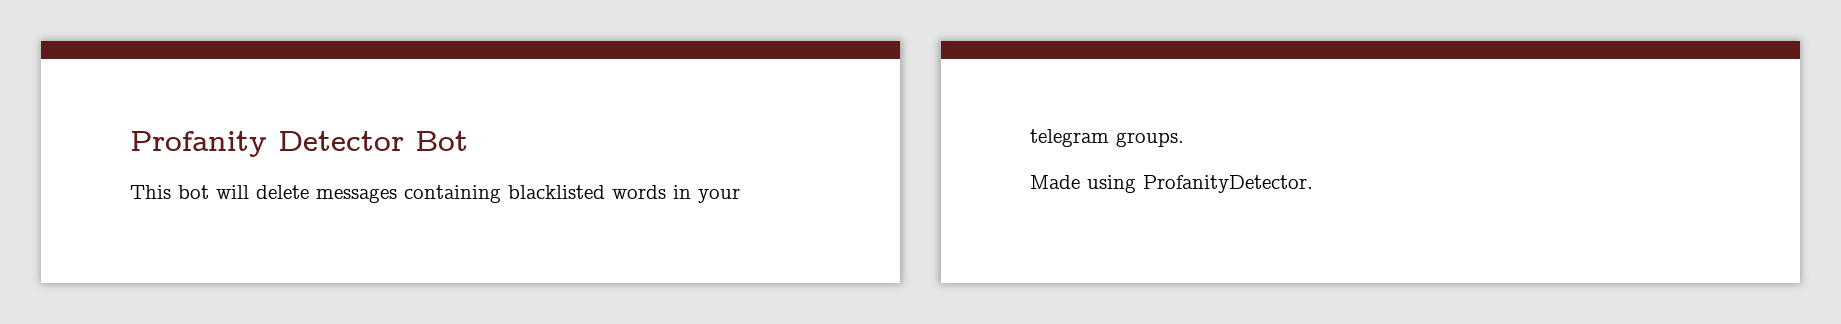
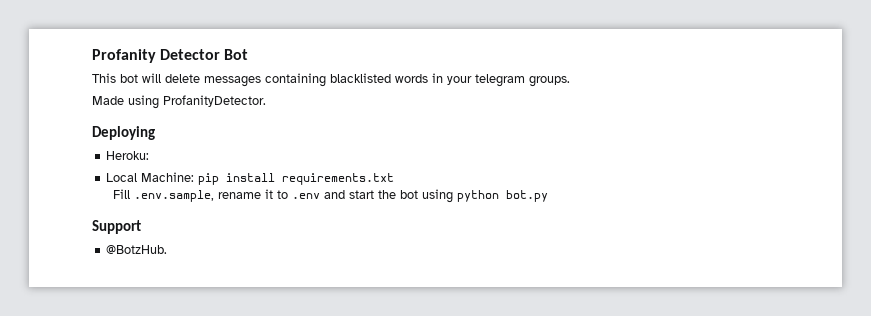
(1313, 184) none -> [92,126,155,140] [106,151,150,160] [106,172,395,185] [113,189,549,203] [92,220,141,234] [106,245,168,254] // Deploying // Heroku: // Local Machine: pip install requirements.txt // Fill .env.sample, rename it to .env and start the bot using python bot.py // Support // @BotzHub.

